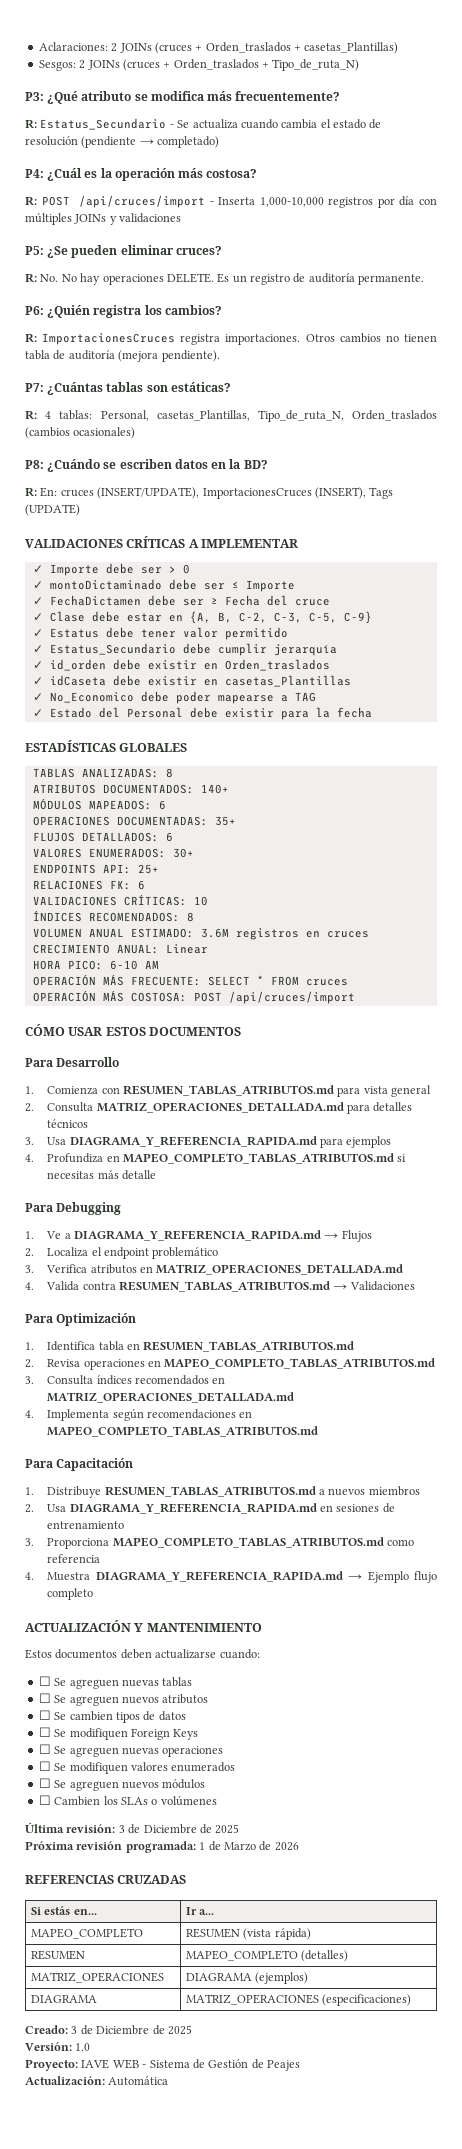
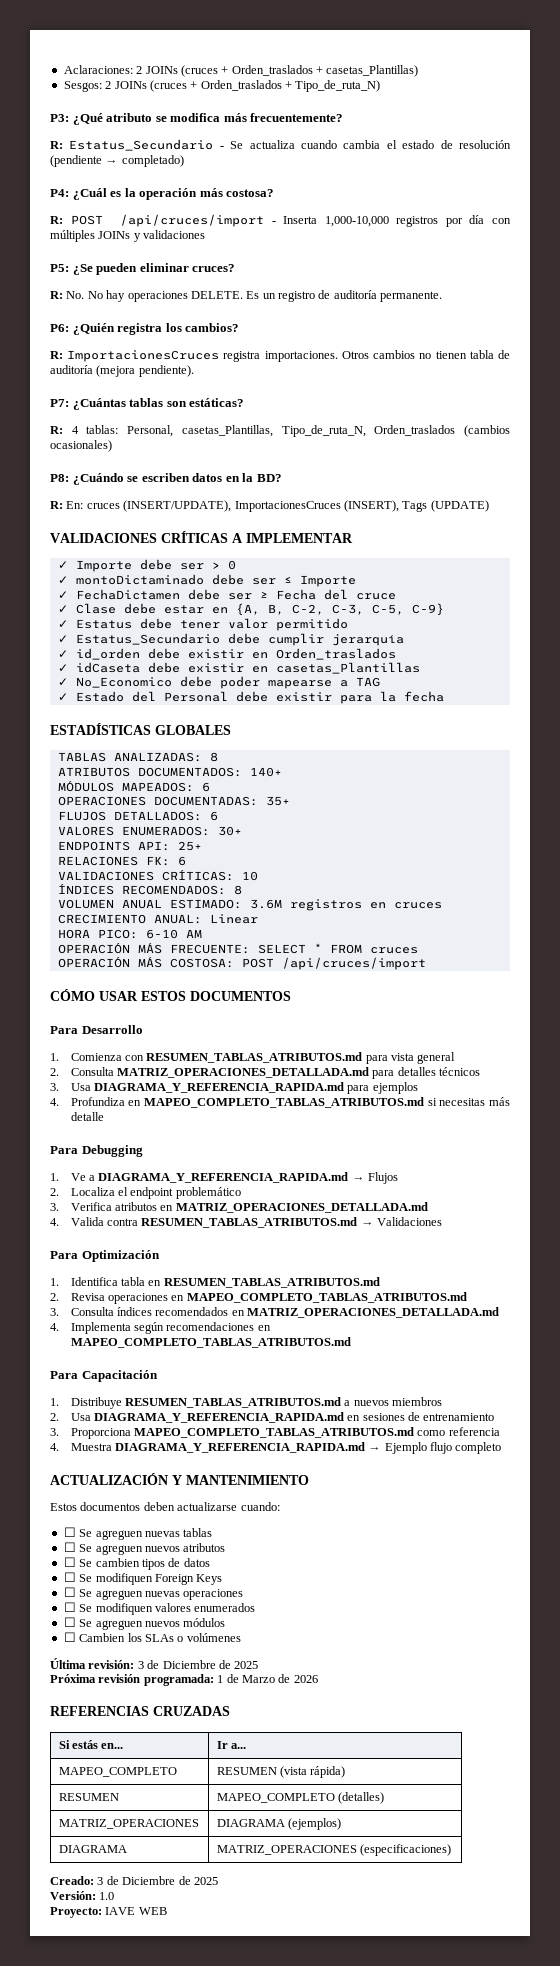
[142,2059,300,2071] [25,2076,169,2086] - Sistema de Gestión de Peajes // Actualización: Automática -> (167, 1911) none

